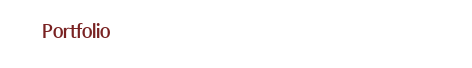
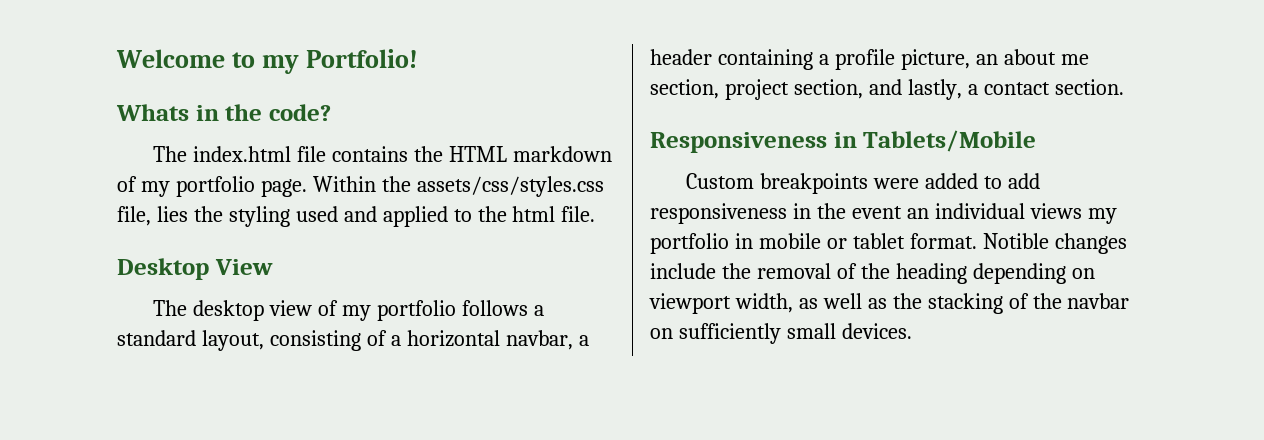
[42,23,110,38] Portfolio -> [116,49,418,74] [116,104,331,121] [152,146,612,162] [117,176,604,197] [117,206,596,227] [117,258,273,280] [152,300,544,321] [117,330,589,351] [650,49,1089,70] [650,79,1124,100] [650,130,1037,153] [685,173,1040,194] [650,203,1117,224] [650,233,1127,254] [650,263,1095,284] [649,293,1130,314] [650,323,912,344] Welcome to my Portfolio! // Whats in the code? // The index.html file contains the HTML markdown of my portfolio page. Within the assets/css/styles.css file, lies the styling used and applied to the html file. // Desktop View // The desktop view of my portfolio follows a standard layout, consisting of a horizontal navbar, a header containing a profile picture, an about me section, project section, and lastly, a contact section. // Responsiveness in Tablets/Mobile // Custom breakpoints were added to add responsiveness in the event an individual views my portfolio in mobile or tablet format. Notible changes include the removal of the heading depending on viewport width, as well as the stacking of the navbar on sufficiently small devices.

